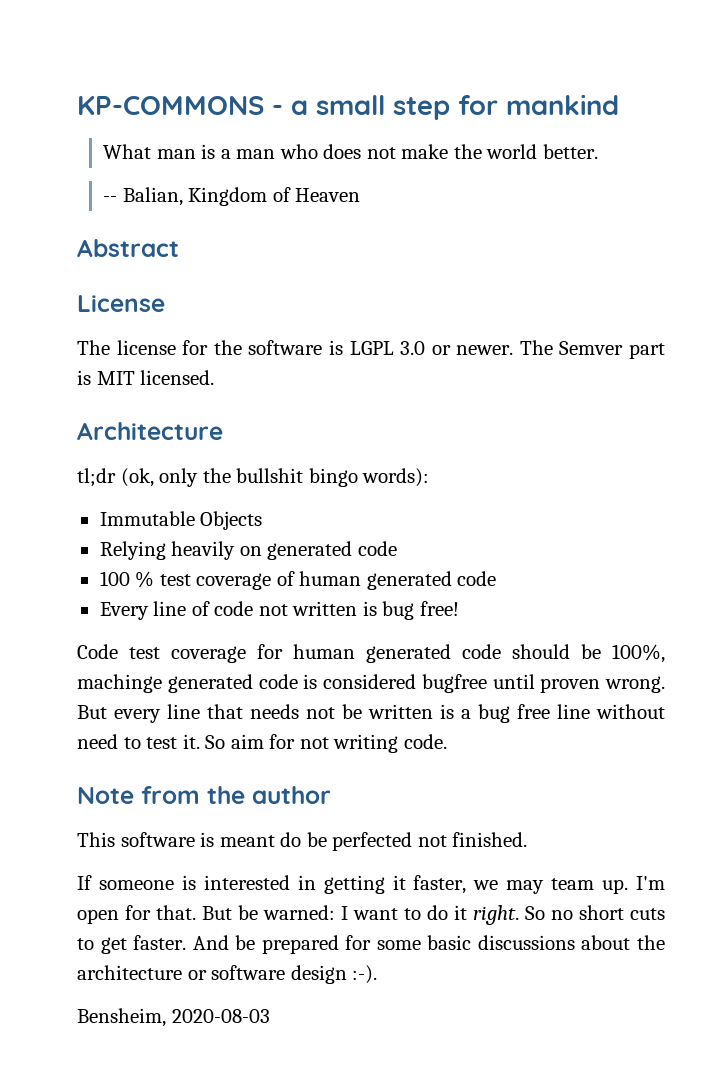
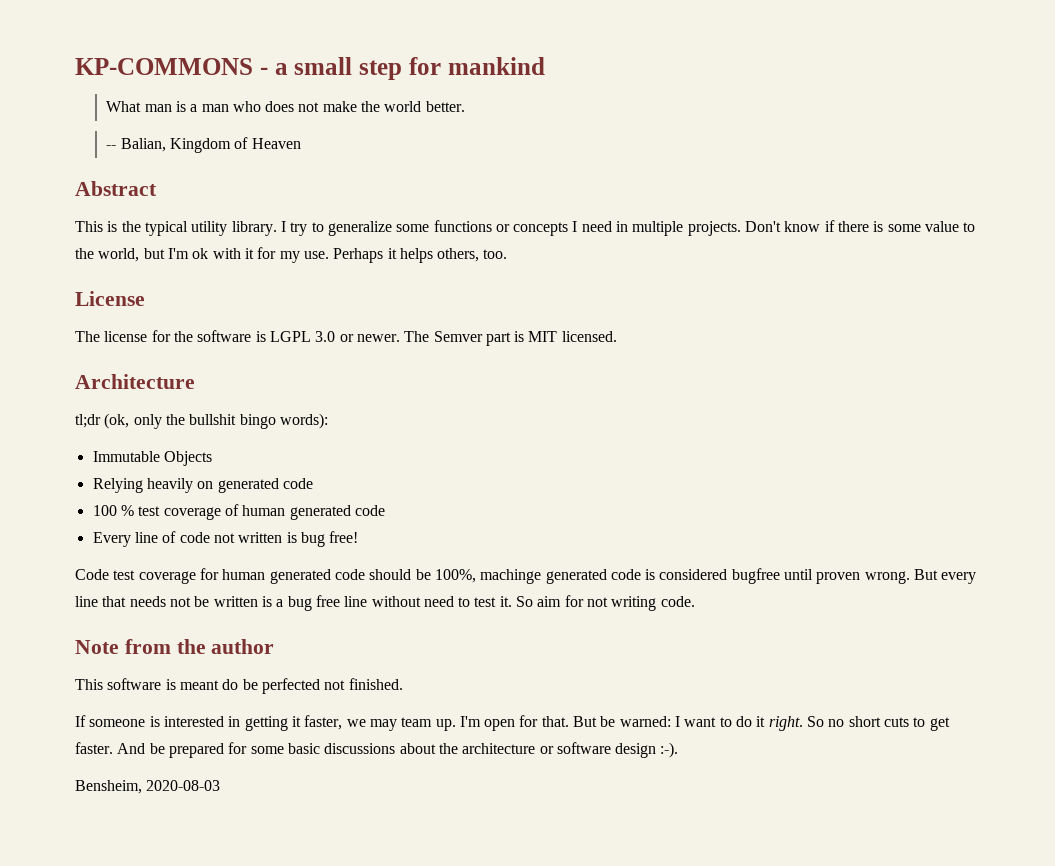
(179, 248) none -> [75,220,976,236] [75,247,508,263] // This is the typical utility library. I try to generalize some functions or concepts I need in multiple projects. Don't know if there is some value to the world, but I'm ok with it for my use. Perhaps it helps others, too.

